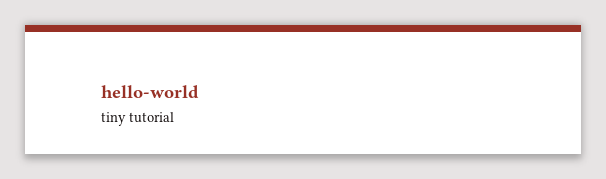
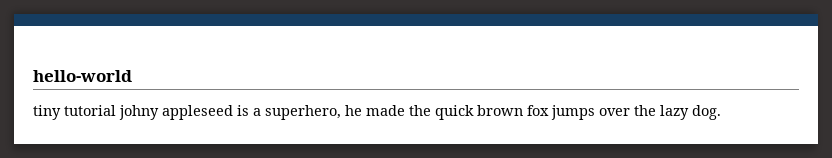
(174, 117) none -> [119,105,721,120] johny appleseed is a superhero, he made the quick brown fox jumps over the lazy dog.

